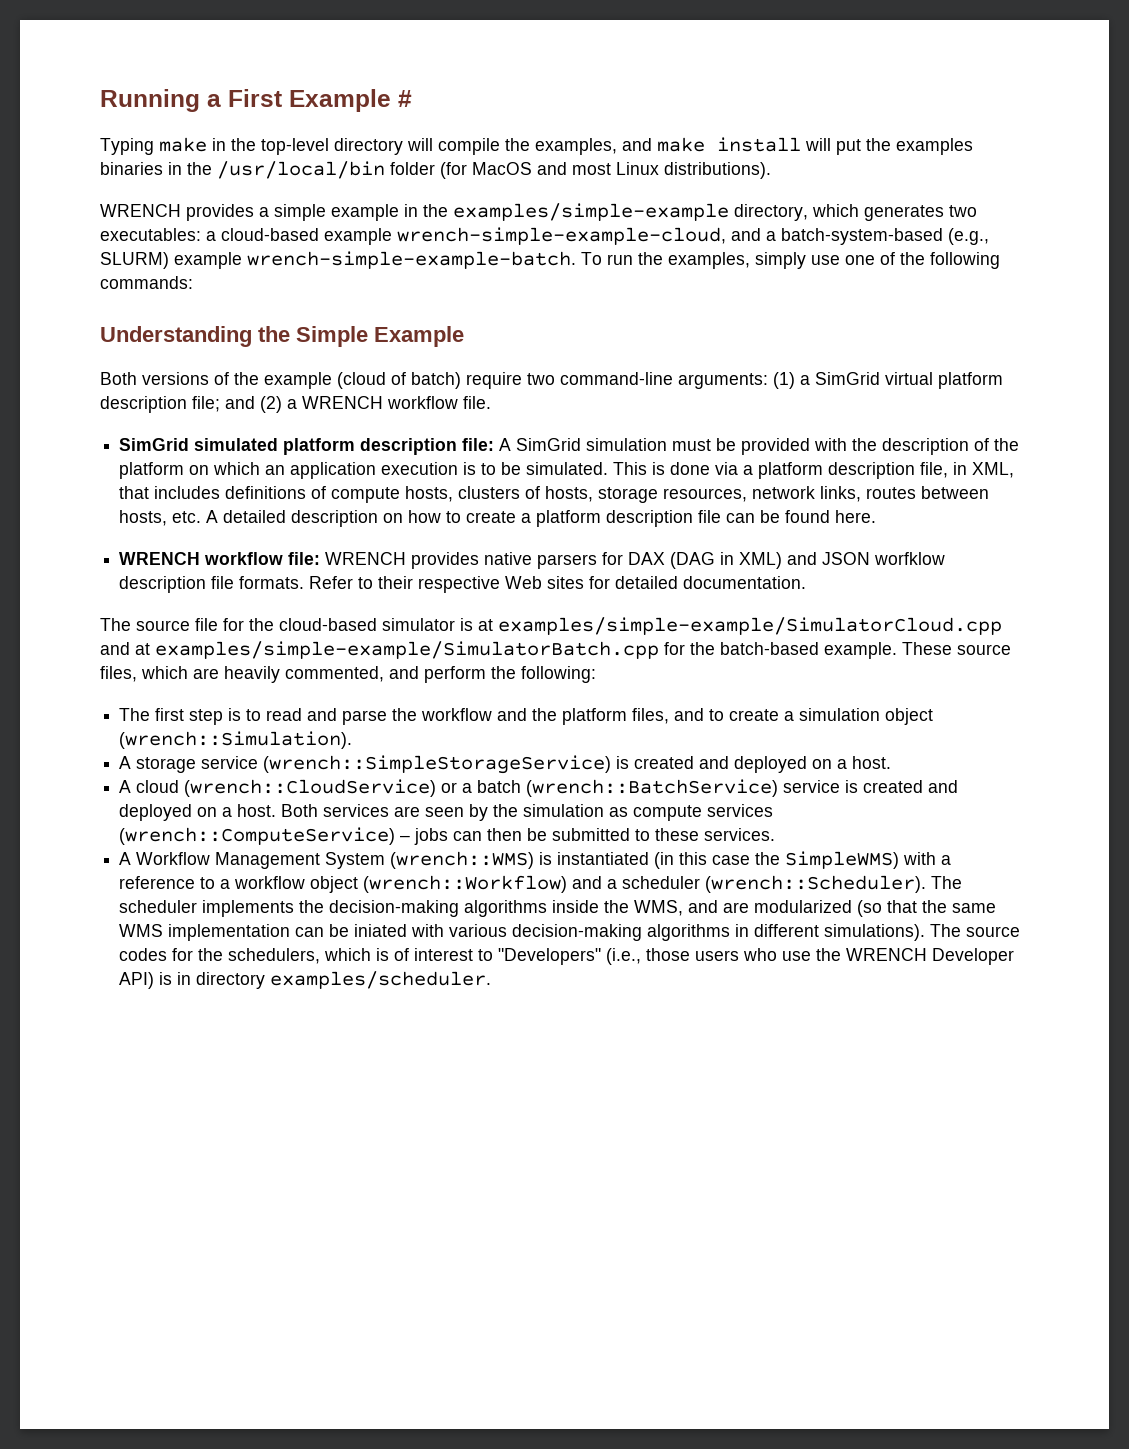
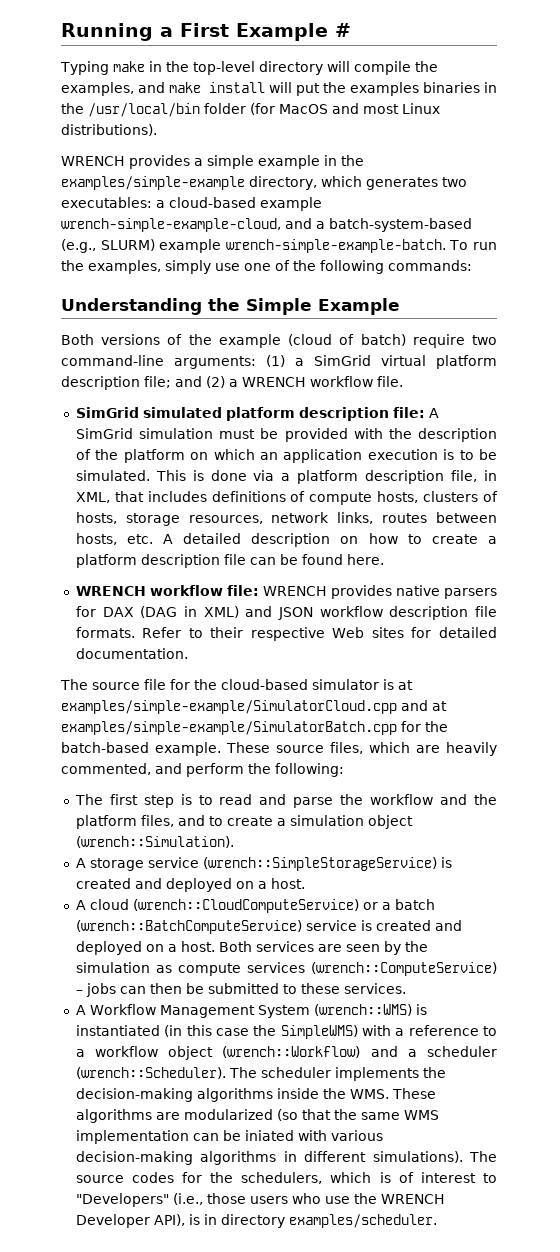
[874,552,946,565] worfklow -> [319,606,383,617] workflow
[184,779,437,797] (wrench::CloudService) -> [132,899,359,913] (wrench::CloudComputeService)
[526,779,779,797] (wrench::BatchService) -> [75,920,302,934] (wrench::BatchComputeService)
[634,900,719,916] WMS, and -> [349,1088,436,1099] [75,1109,152,1123] WMS. These algorithms
[119,972,155,989] API) -> [153,1214,185,1226] API),

